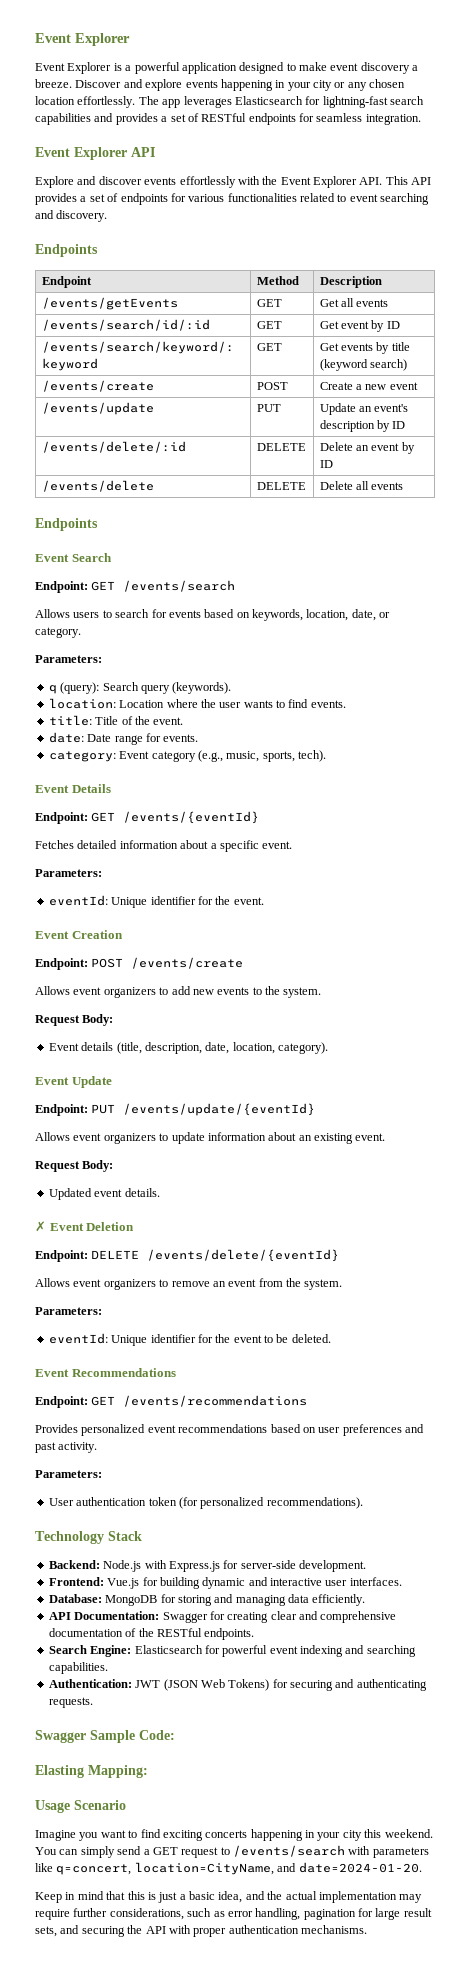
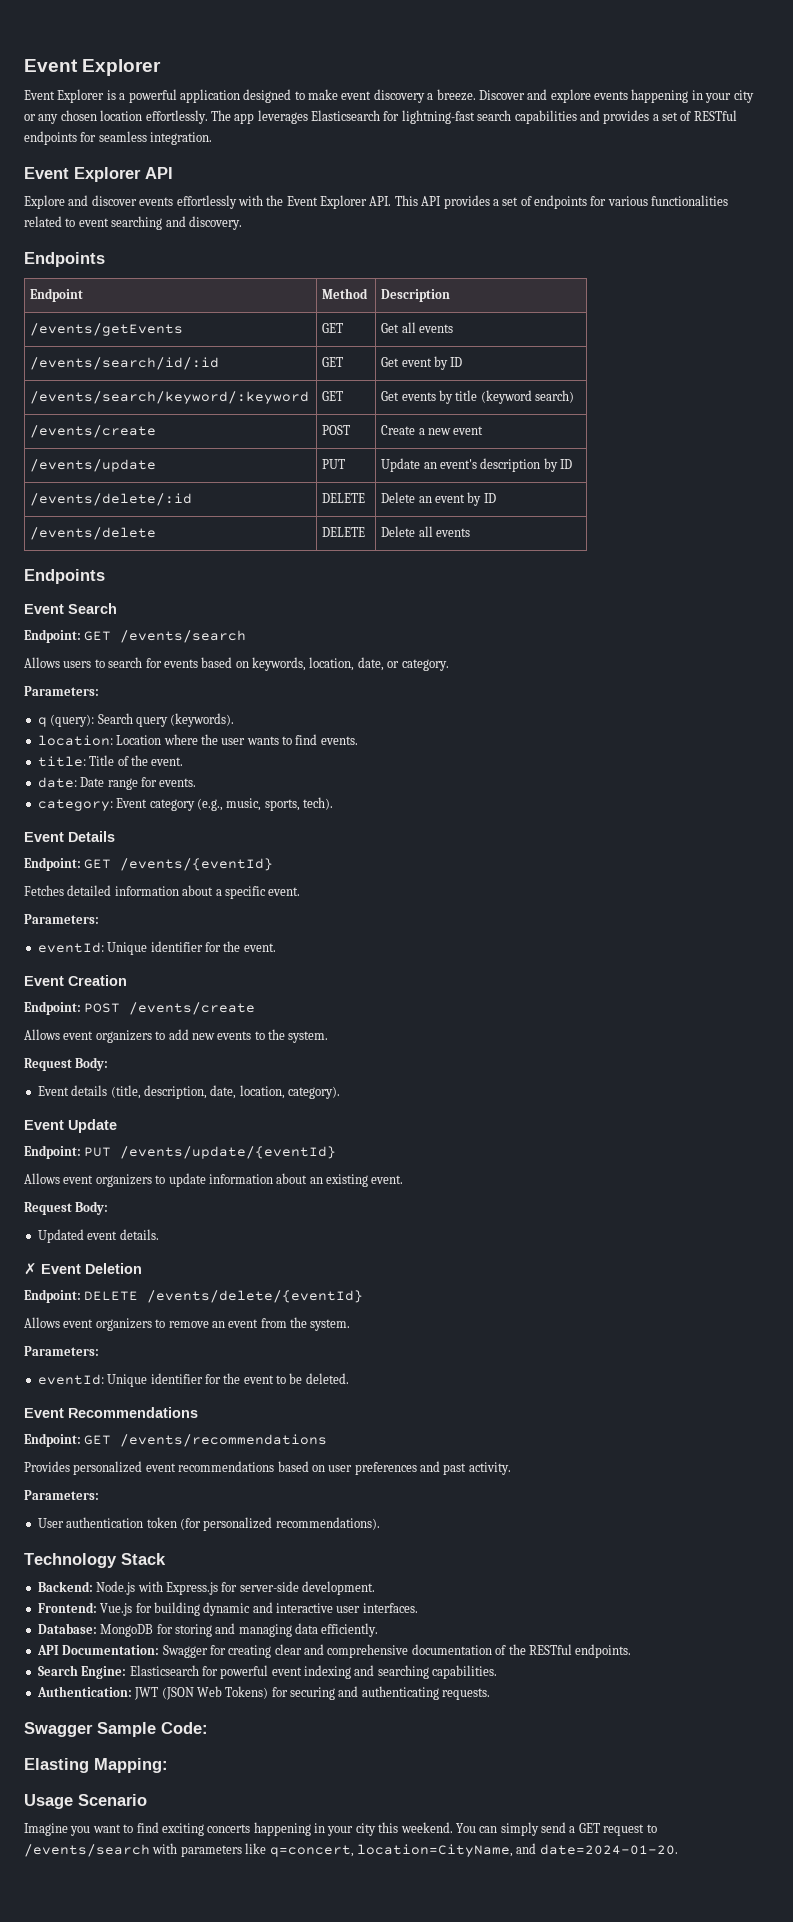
[35,1891,423,1903] [35,1908,432,1920] [35,1925,367,1937] // Keep in mind that this is just a basic idea, and the actual implementation may require further considerations, such as error handling, pagination for large result sets, and securing the API with proper authentication mechanisms. -> (678, 1849) none

